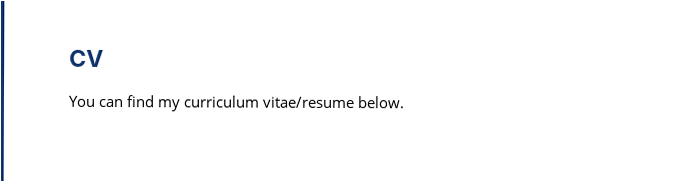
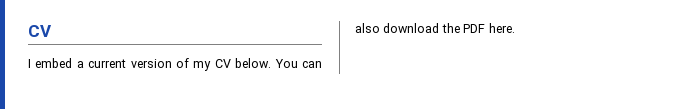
[68,95,405,112] You can find my curriculum vitae/resume below. -> [28,58,322,71] [355,23,515,33] I embed a current version of my CV below. You can also download the PDF here.

